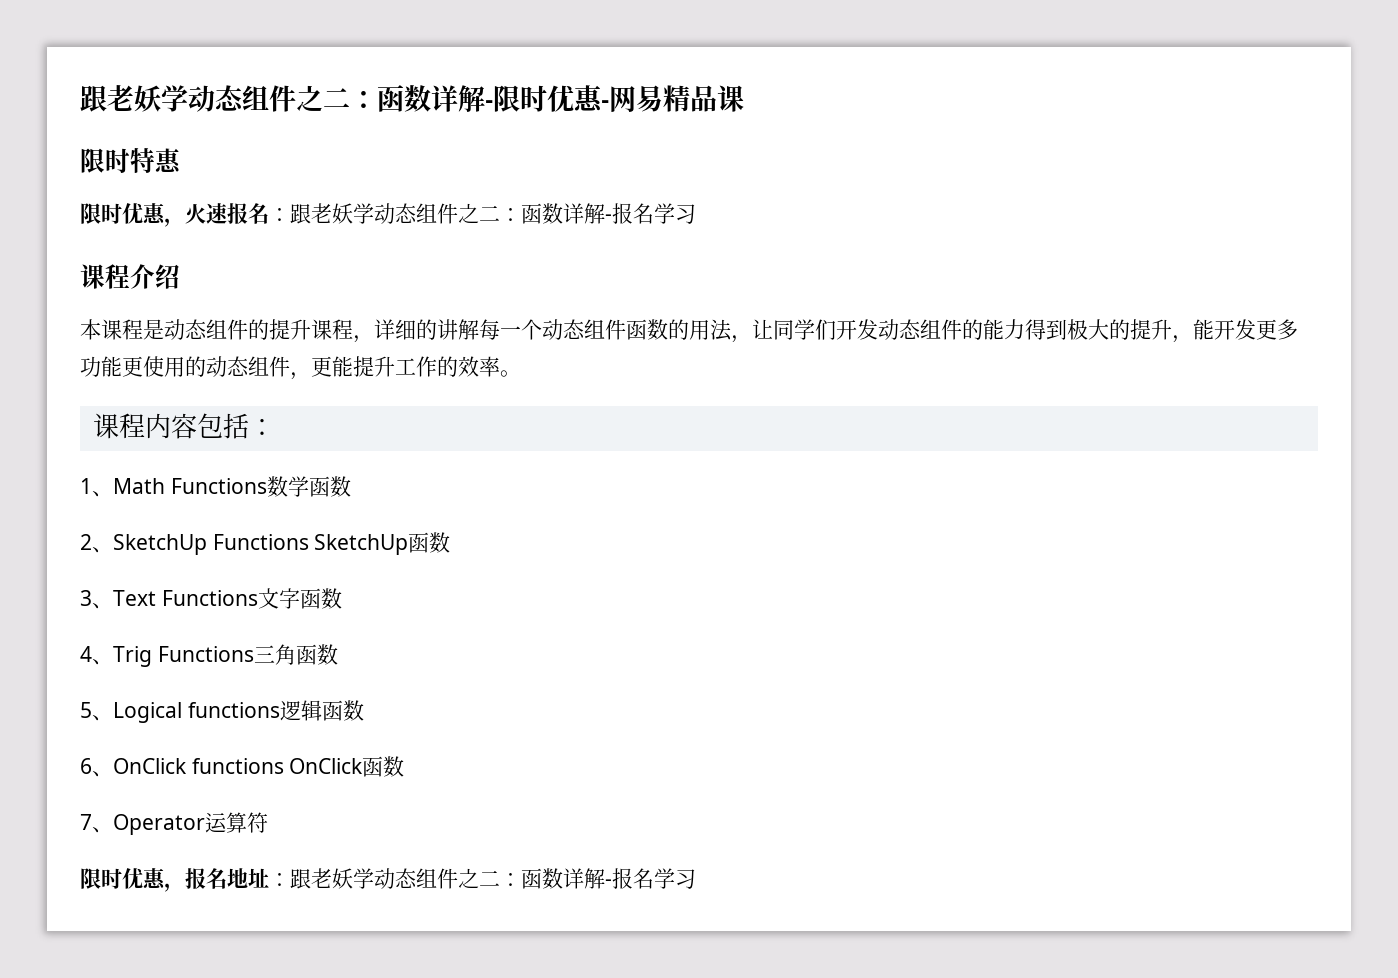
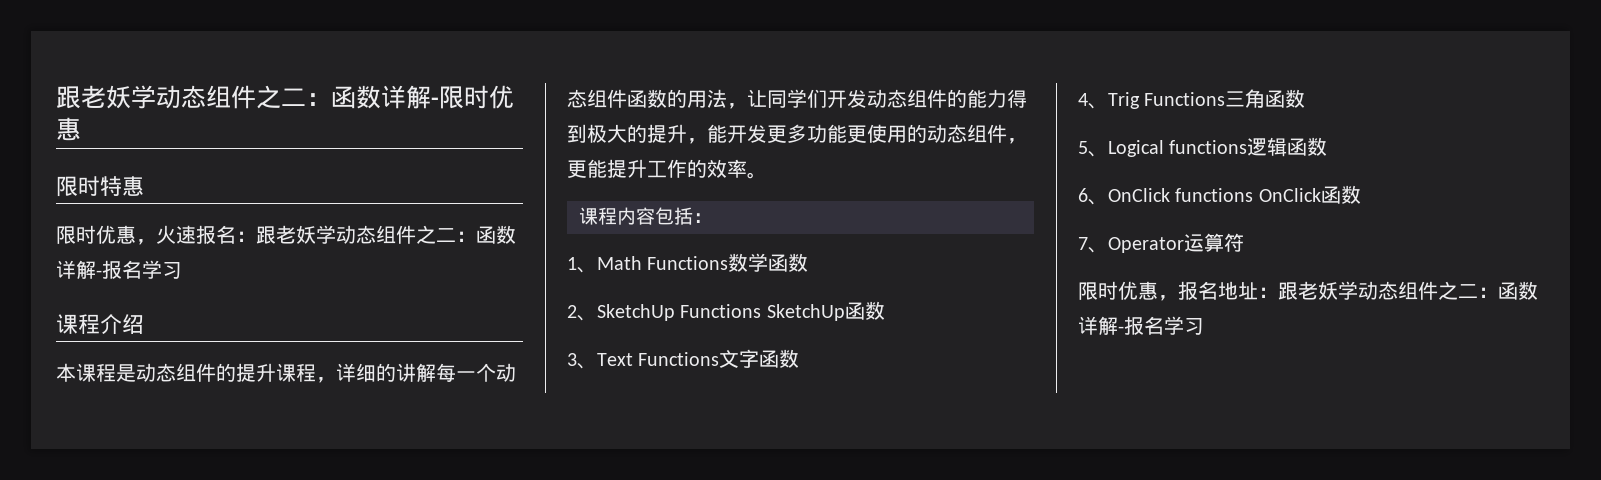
[601,85,744,112] -网易精品课 -> (81, 129) none

